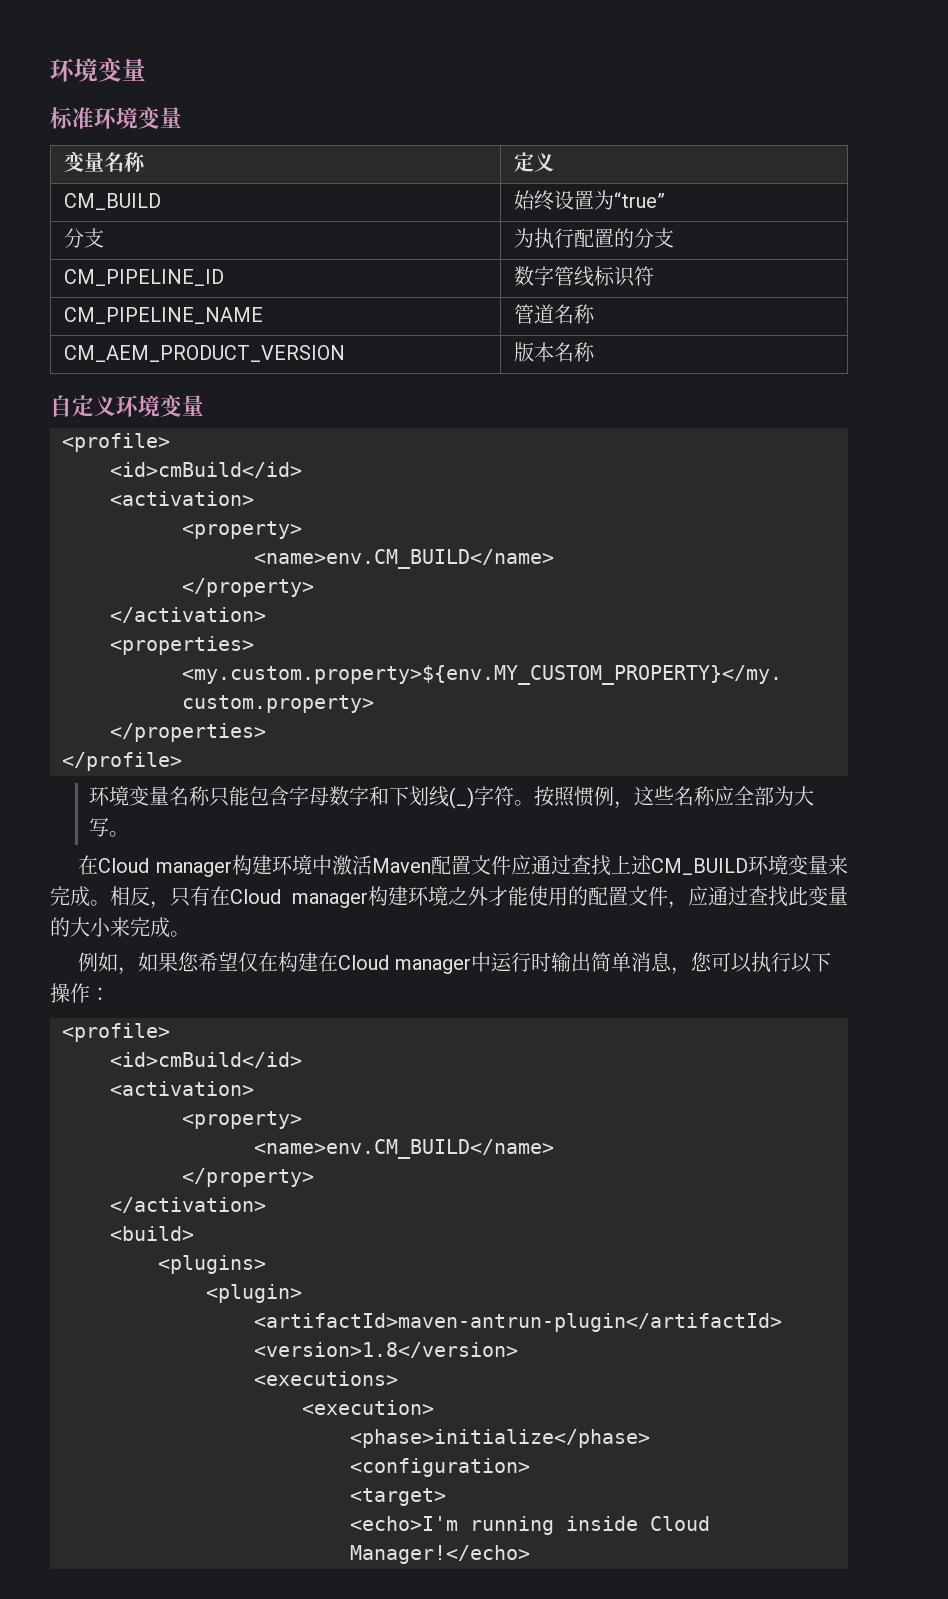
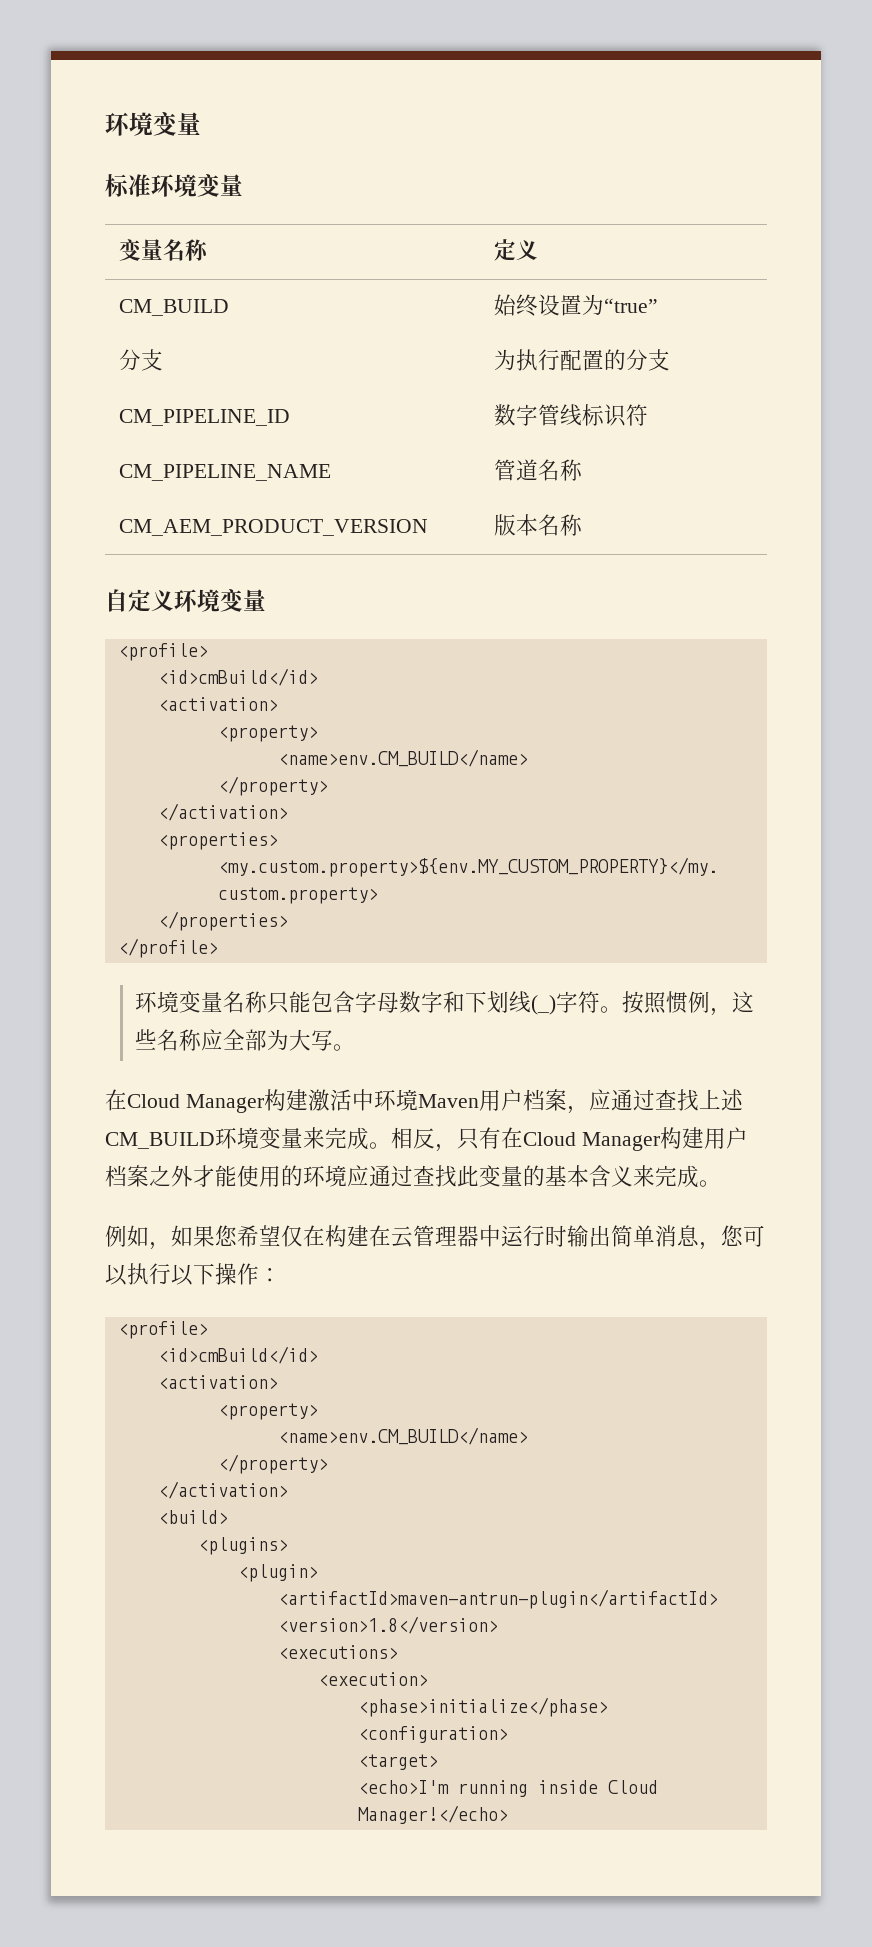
[156,855,511,877] manager构建环境中激活Maven配置文件 -> [185,1089,589,1114] Manager构建激活中环境Maven用户档案，
[292,886,448,908] manager构建环境 -> [581,1127,748,1151] [105,1165,149,1187] Manager构建用户档案
[588,886,688,909] 配置文件， -> [303,1165,347,1187] 环境
[70,917,111,937] 大小 -> [545,1165,633,1187] 基本含义
[338,955,471,974] Cloud manager -> [391,1225,479,1248] 云管理器

